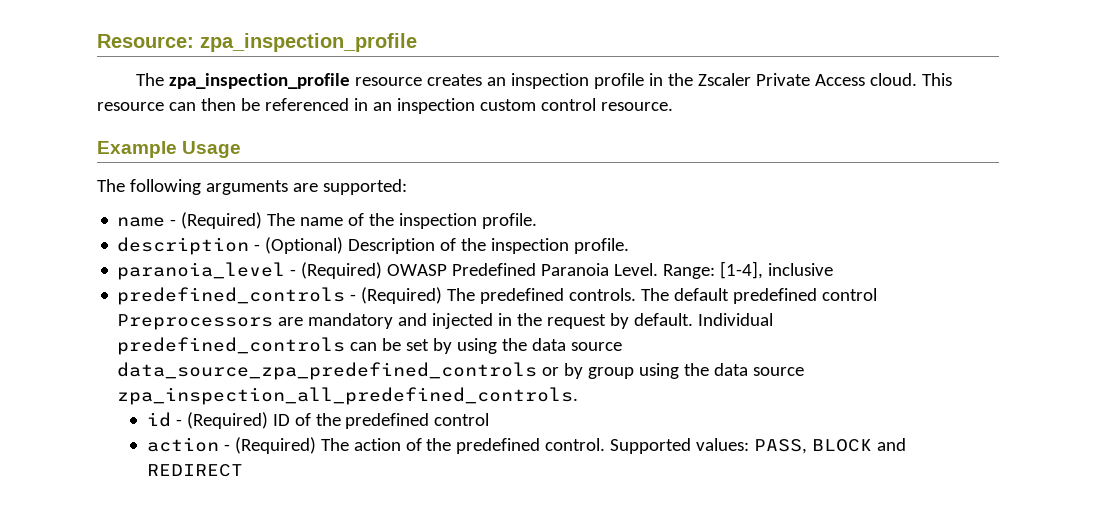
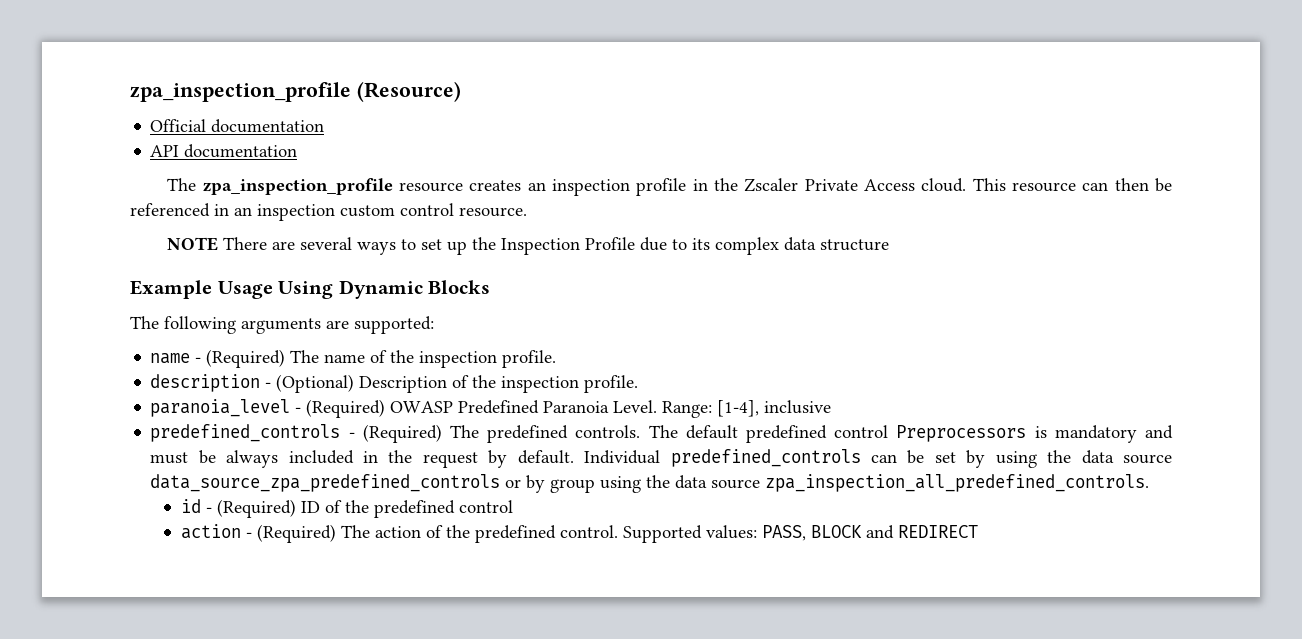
[97,33,417,52] Resource: zpa_inspection_profile -> [130,81,461,102] [150,119,325,133] [150,144,298,158] zpa_inspection_profile (Resource) // Official documentation // API documentation
(673, 106) none -> [167,237,890,255] // NOTE There are several ways to set up the Inspection Profile due to its complex data structure
(242, 149) none -> [278,280,491,299] Using Dynamic Blocks
[278,317,304,326] are -> [1034,426,1047,438] is
[432,313,494,329] injected -> [150,450,354,468] must be always included

